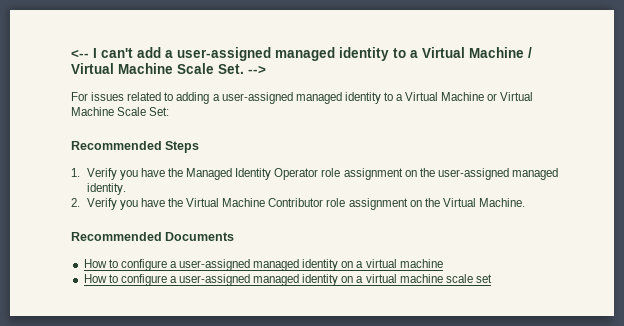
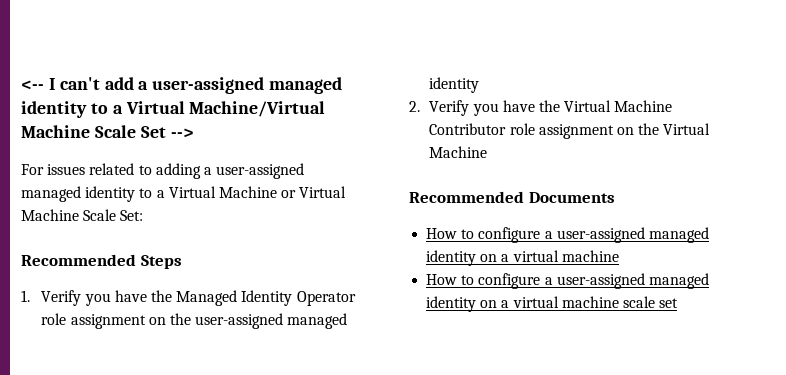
[469,47,532,58] [71,63,244,74] Machine / Virtual Machine Scale Set. -> [189,101,326,117] [21,125,166,138] Machine/Virtual Machine Scale Set
[86,183,126,195] identity. -> [429,77,480,93] identity
[478,198,525,207] Machine. -> [429,146,488,158] Machine

